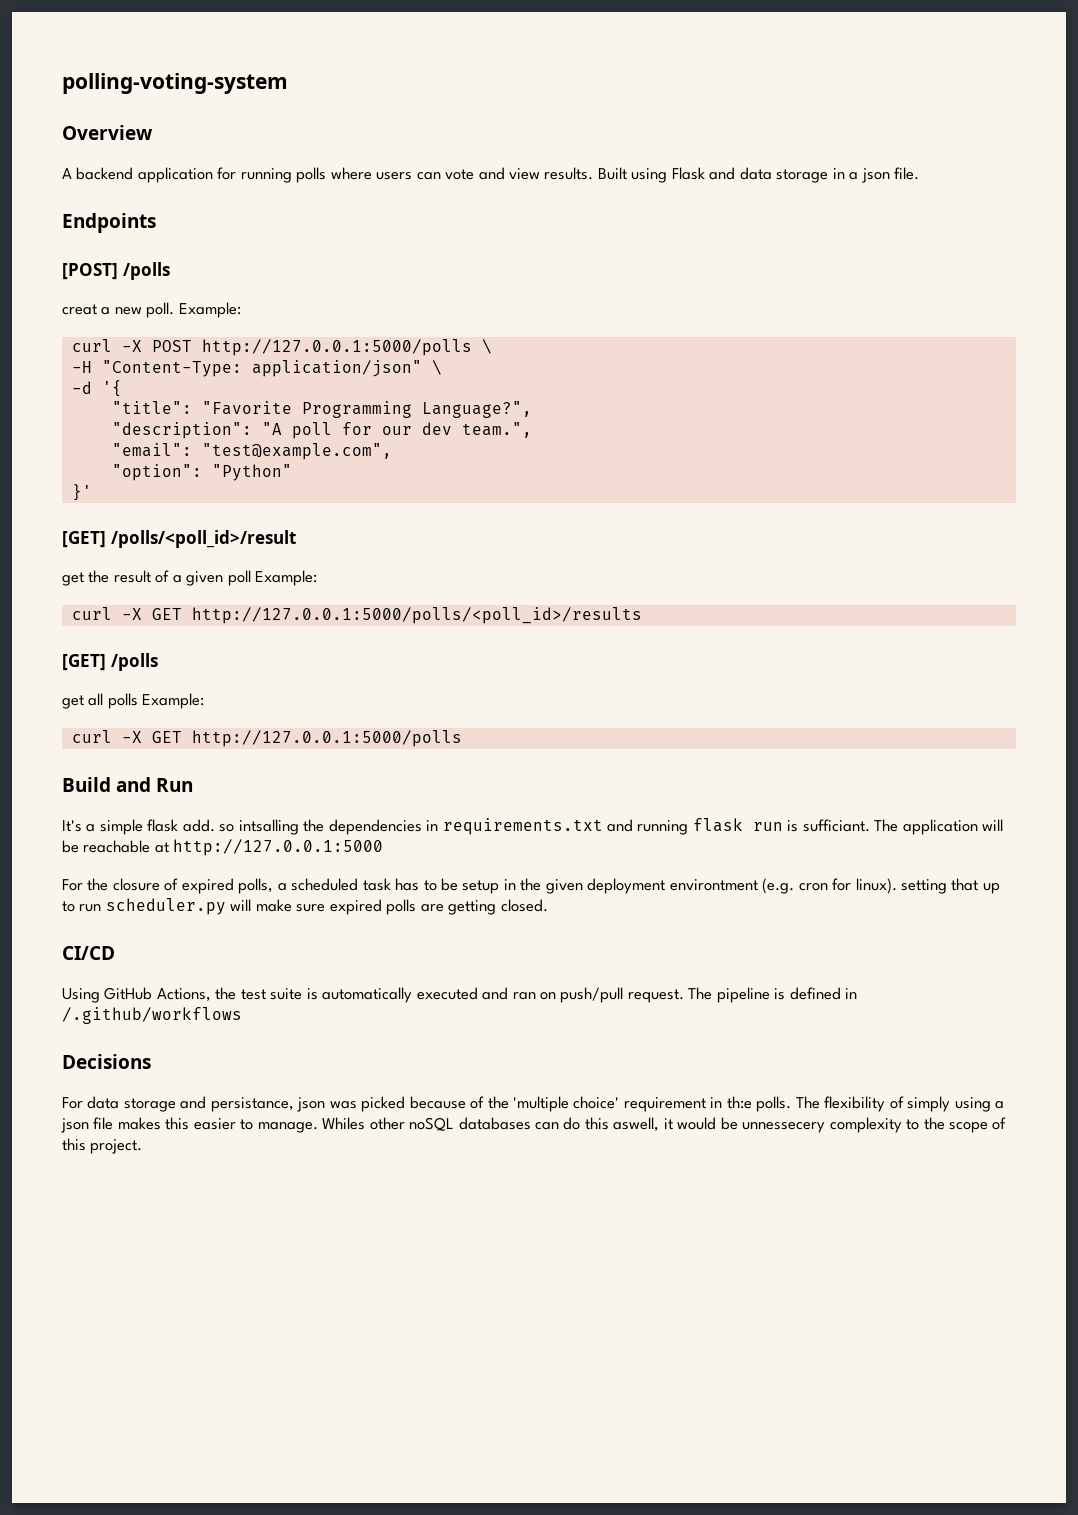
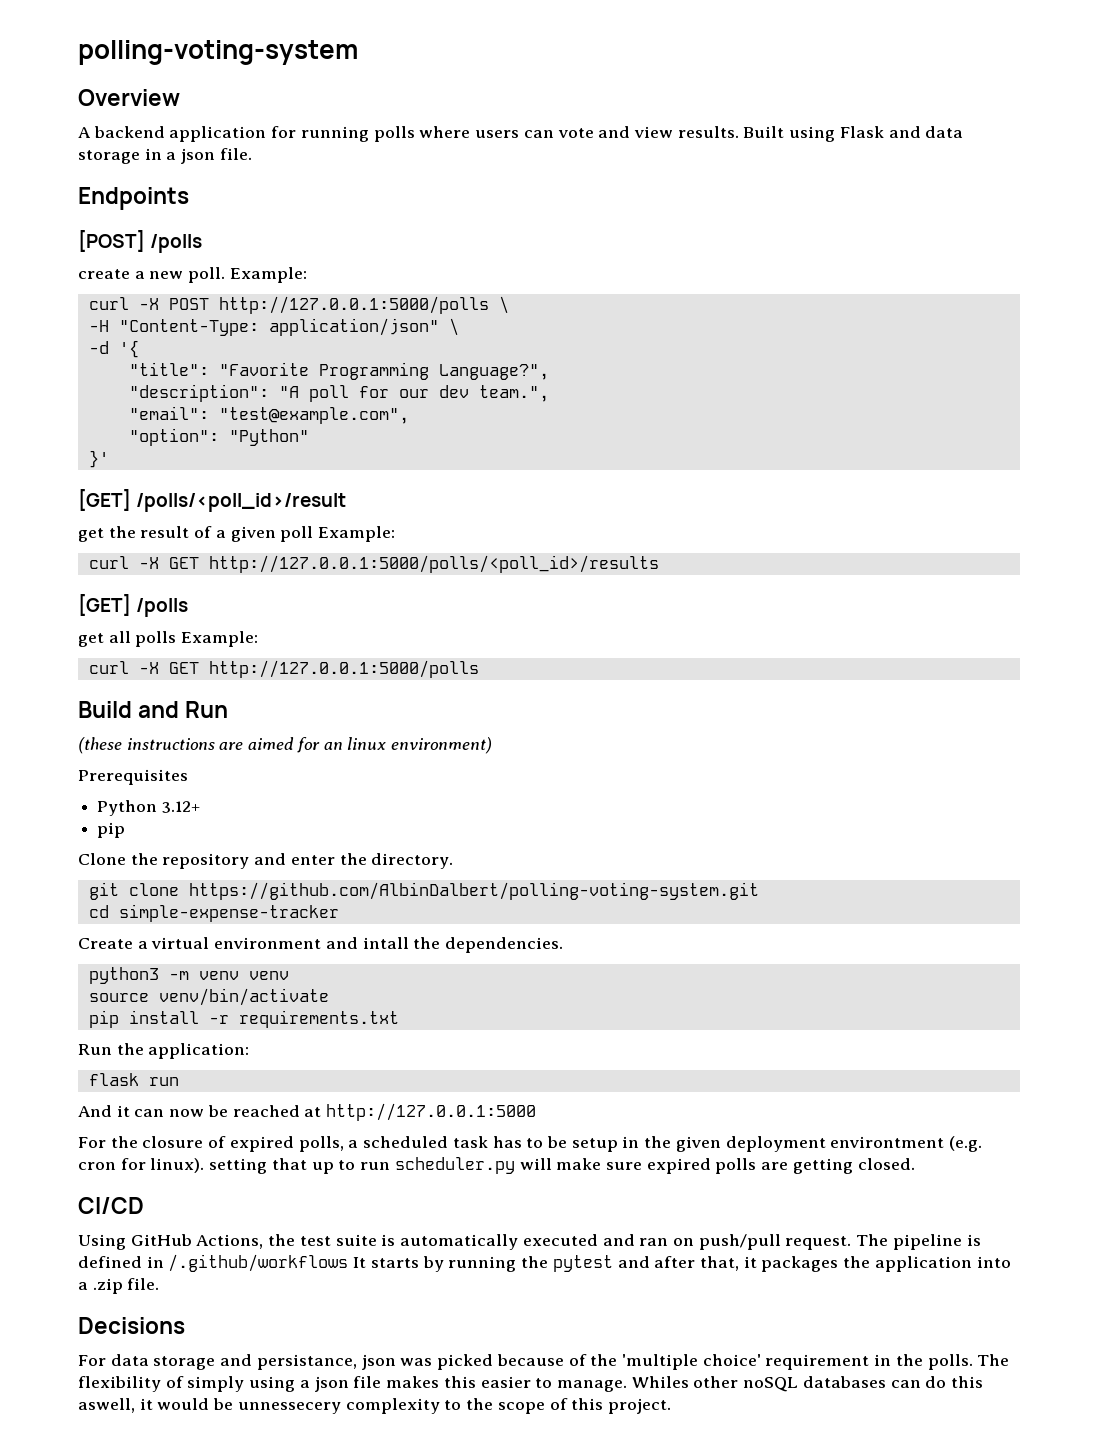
[62,304,97,315] creat -> [78,269,130,279] create
[62,818,1004,835] [62,840,151,853] It's a simple flask add. so intsalling the dependencies in requirements.txt and running flask run is sufficiant. The application will be reachable -> [78,737,493,754] [78,769,188,785] [97,800,200,816] [97,822,126,838] [78,853,454,869] [88,882,759,900] [88,904,339,922] [78,937,564,953] [88,967,289,984] [88,988,329,1006] [88,1010,399,1028] [78,1043,250,1059] [88,1073,179,1086] [78,1105,300,1117] (these instructions are aimed for an linux environment) // Prerequisites // Python 3.12+ // pip // Clone the repository and enter the directory. // git clone https://github.com/AlbinDalbert/polling-voting-system.git // cd simple-expense-tracker // Create a virtual environment and intall the dependencies. // python3 -m venv venv // source venv/bin/activate // pip install -r requirements.txt // Run the application: // flask run // And it can now be reached
(242, 1015) none -> [353,1255,1011,1272] [78,1278,160,1294] It starts by running the pytest and after that, it packages the application into a .zip file.
[726,1096,752,1109] th:e -> [895,1354,923,1366] the

